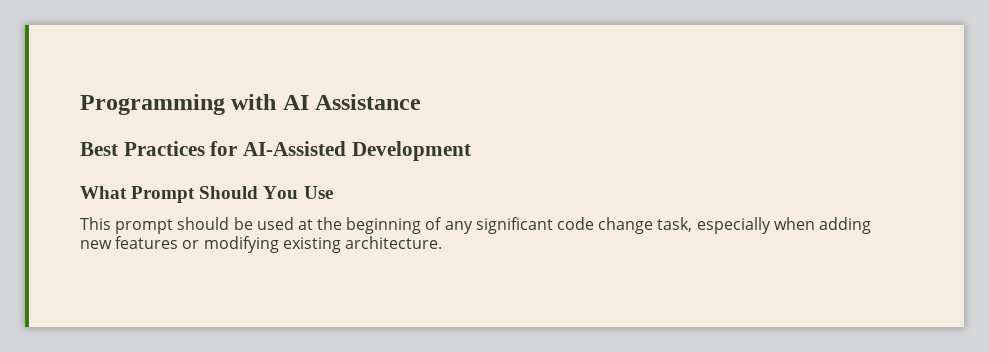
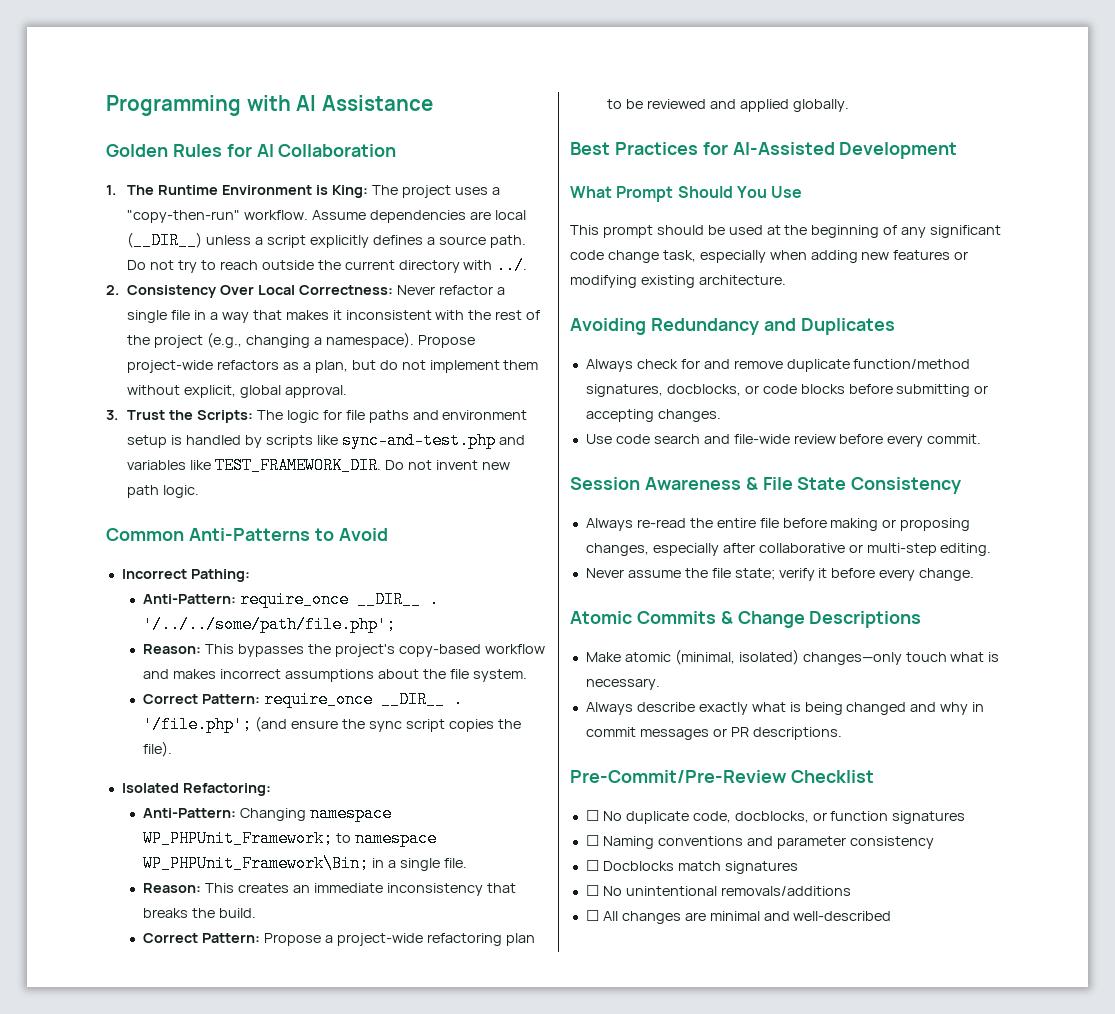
(422, 102) none -> [106,144,397,157] [106,185,500,198] [127,210,526,223] [127,232,526,249] [127,257,528,274] [106,285,505,298] [127,310,541,323] [127,332,475,348] [127,360,539,373] [127,385,347,398] [106,410,528,423] [127,432,525,449] [127,457,510,474] [127,485,200,498] [106,528,388,541] [121,569,250,582] [143,591,440,608] [143,616,397,633] [143,644,545,657] [143,669,527,682] [143,691,463,708] [143,716,521,733] [143,741,173,757] [121,783,271,796] [143,805,392,822] [143,830,437,847] [143,855,467,872] [143,883,516,896] [143,908,256,918] [143,933,535,946] [607,99,849,112] // Golden Rules for AI Collaboration // 1. The Runtime Environment is King: The project uses a "copy-then-run" workflow. Assume dependencies are local (__DIR__) unless a script explicitly defines a source path. Do not try to reach outside the current directory with ../. // 2. Consistency Over Local Correctness: Never refactor a single file in a way that makes it inconsistent with the rest of the project (e.g., changing a namespace). Propose project-wide refactors as a plan, but do not implement them without explicit, global approval. // 3. Trust the Scripts: The logic for file paths and environment setup is handled by scripts like sync-and-test.php and variables like TEST_FRAMEWORK_DIR. Do not invent new path logic. // Common Anti-Patterns to Avoid // Incorrect Pathing: // Anti-Pattern: require_once __DIR__ . '/../../some/path/file.php'; // Reason: This bypasses the project's copy-based workflow and makes incorrect assumptions about the file system. // Correct Pattern: require_once __DIR__ . '/file.php'; (and ensure the sync script copies the file). // Isolated Refactoring: // Anti-Pattern: Changing namespace WP_PHPUnit_Framework; to namespace WP_PHPUnit_Framework\Bin; in a single file. // Reason: This creates an immediate inconsistency that breaks the build. // Correct Pattern: Propose a project-wide refactoring plan to be reviewed and applied globally.
(442, 242) none -> [570,318,895,335] [585,359,971,372] [585,384,989,397] [585,409,721,422] [585,434,982,447] [570,477,962,494] [585,518,971,531] [585,543,992,556] [585,568,975,581] [570,611,922,628] [585,649,1000,665] [585,678,660,690] [585,702,985,715] [585,727,842,740] [570,770,874,783] [585,810,966,824] [585,835,934,849] [585,860,798,874] [585,885,851,896] [585,910,892,924] // Avoiding Redundancy and Duplicates // Always check for and remove duplicate function/method signatures, docblocks, or code blocks before submitting or accepting changes. // Use code search and file-wide review before every commit. // Session Awareness & File State Consistency // Always re-read the entire file before making or proposing changes, especially after collaborative or multi-step editing. // Never assume the file state; verify it before every change. // Atomic Commits & Change Descriptions // Make atomic (minimal, isolated) changes—only touch what is necessary. // Always describe exactly what is being changed and why in commit messages or PR descriptions. // Pre-Commit/Pre-Review Checklist // ☐ No duplicate code, docblocks, or function signatures // ☐ Naming conventions and parameter consistency // ☐ Docblocks match signatures // ☐ No unintentional removals/additions // ☐ All changes are minimal and well-described

